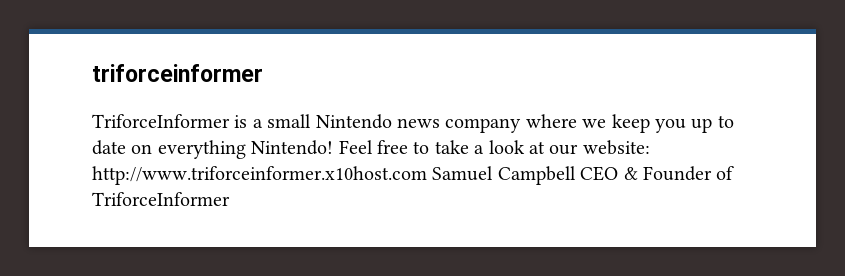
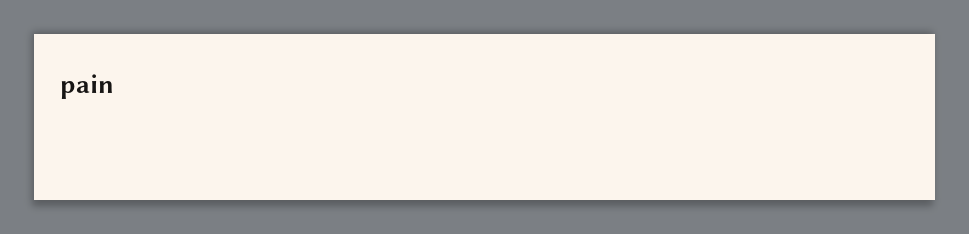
[92,64,263,82] [92,114,734,133] [92,140,650,159] [92,166,735,185] [92,192,230,206] triforceinformer // TriforceInformer is a small Nintendo news company where we keep you up to date on everything Nintendo! Feel free to take a look at our website: http://www.triforceinformer.x10host.com Samuel Campbell CEO & Founder of TriforceInformer -> [60,74,114,99] pain

